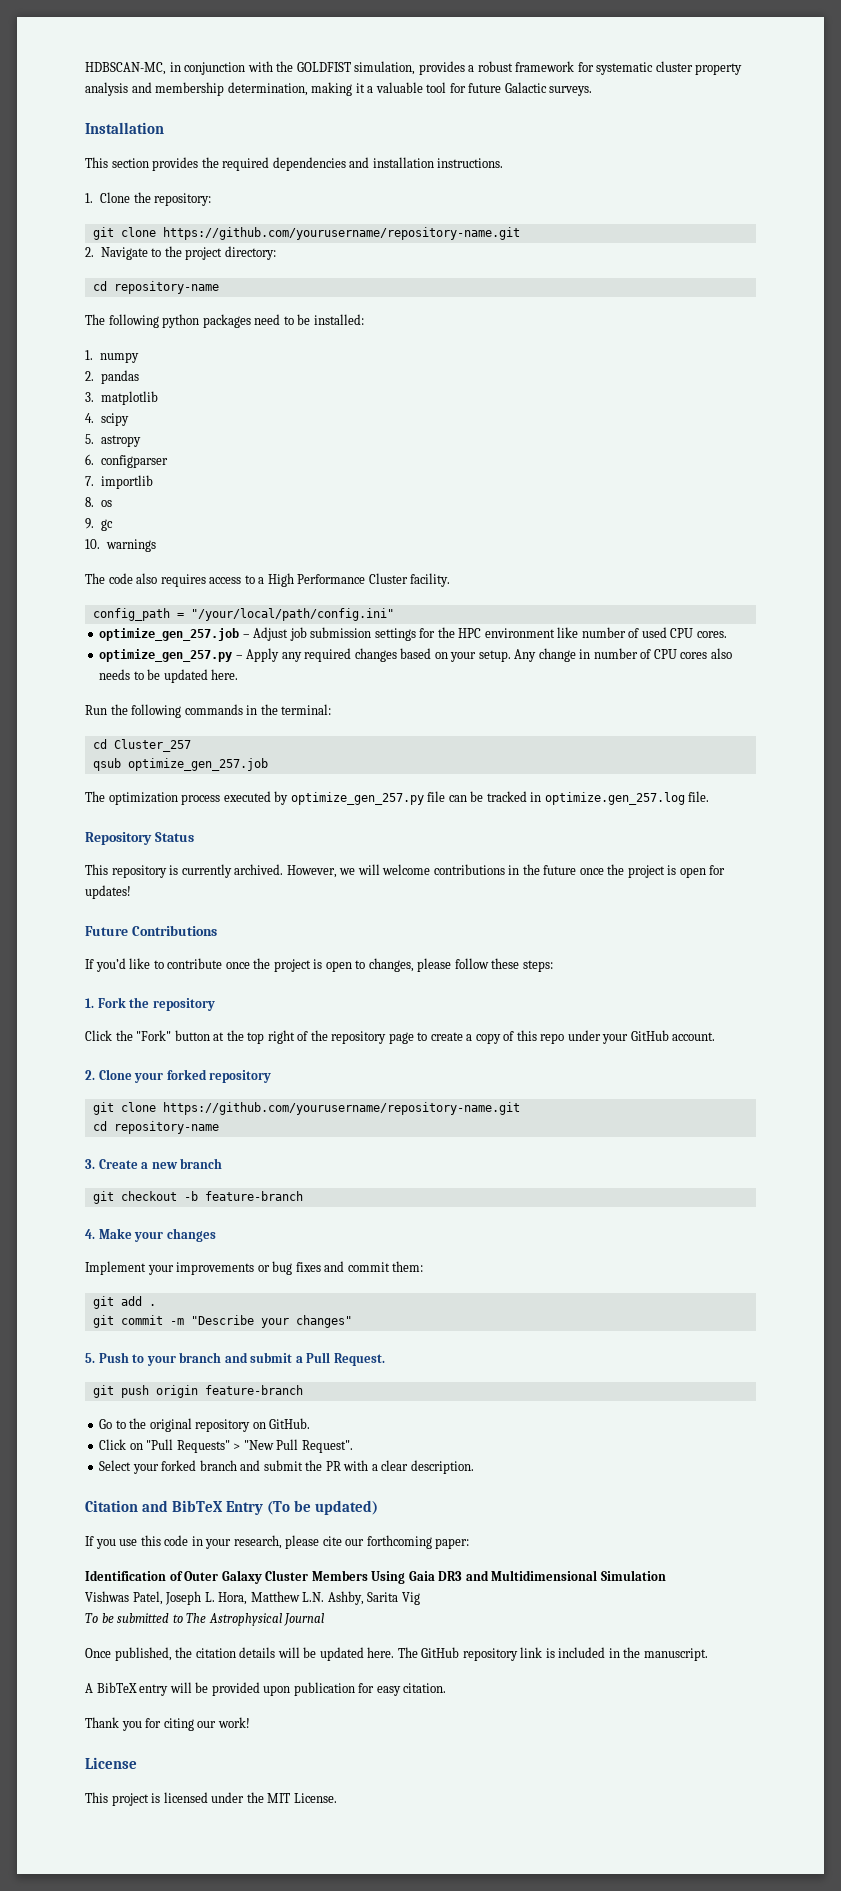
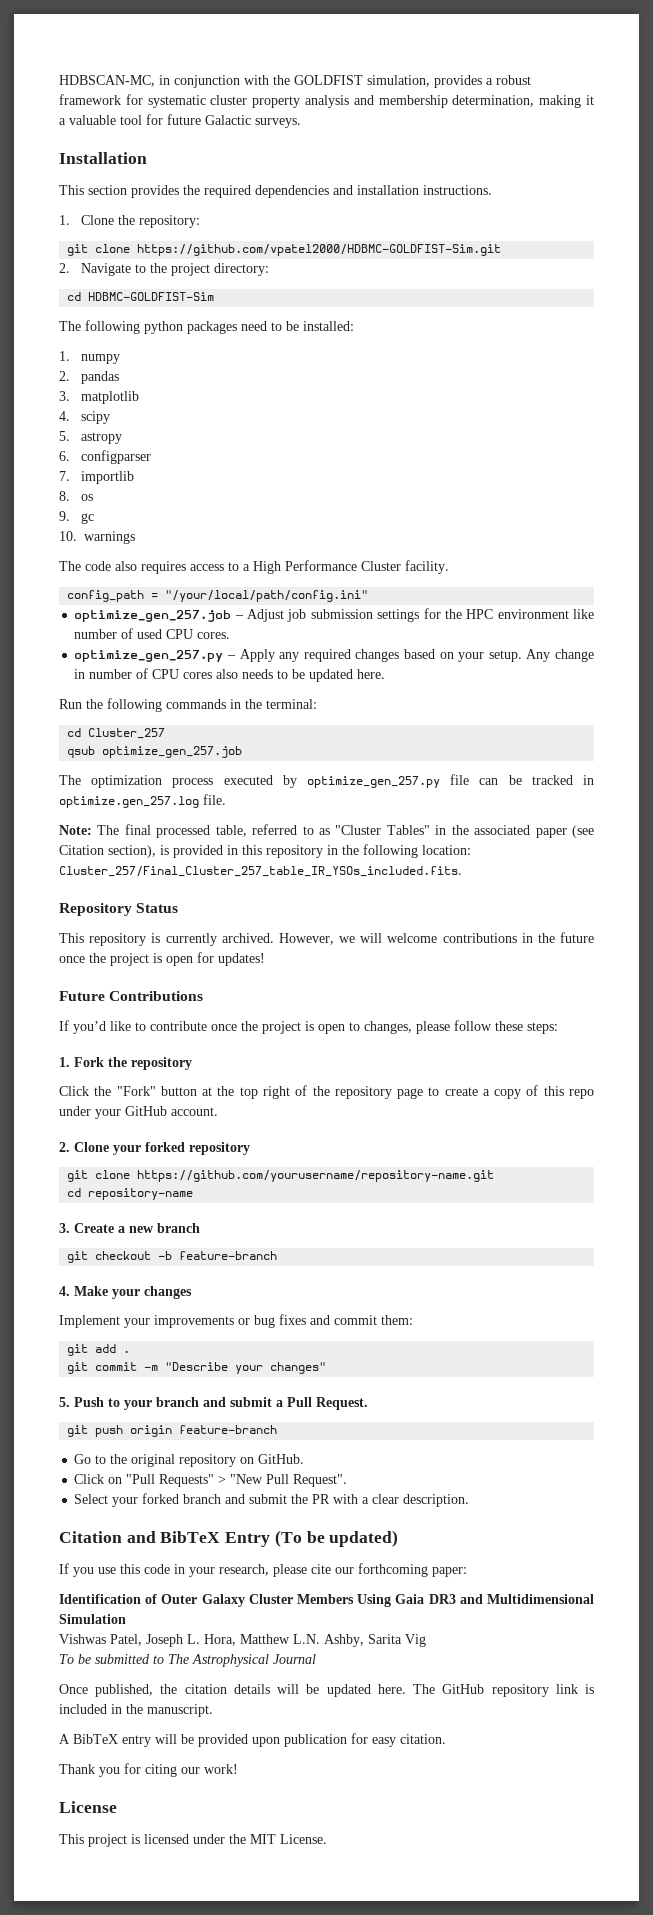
[162,227,520,240] https://github.com/yourusername/repository-name.git -> [137,244,502,256] https://github.com/vpatel2000/HDBMC-GOLDFIST-Sim.git
[113,281,219,294] repository-name -> [88,292,215,301] HDBMC-GOLDFIST-Sim
(710, 796) none -> [59,824,594,838] [59,844,471,858] [59,866,462,877] // Note: The final processed table, referred to as "Cluster Tables" in the associated paper (see Citation section), is provided in this repository in the following location: Cluster_257/Final_Cluster_257_table_IR_YSOs_included.fits.

